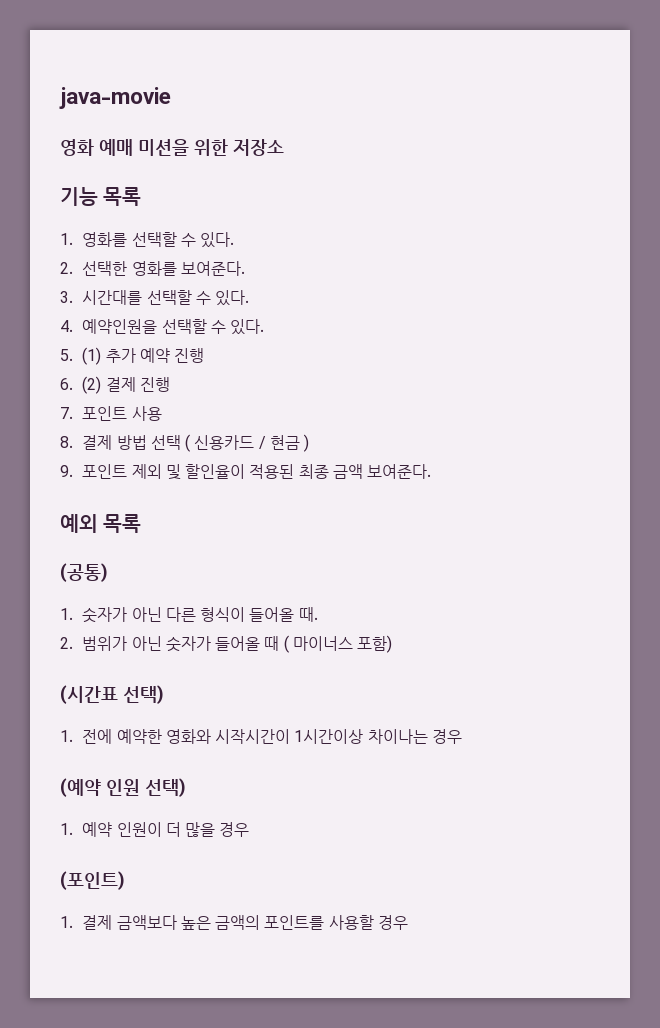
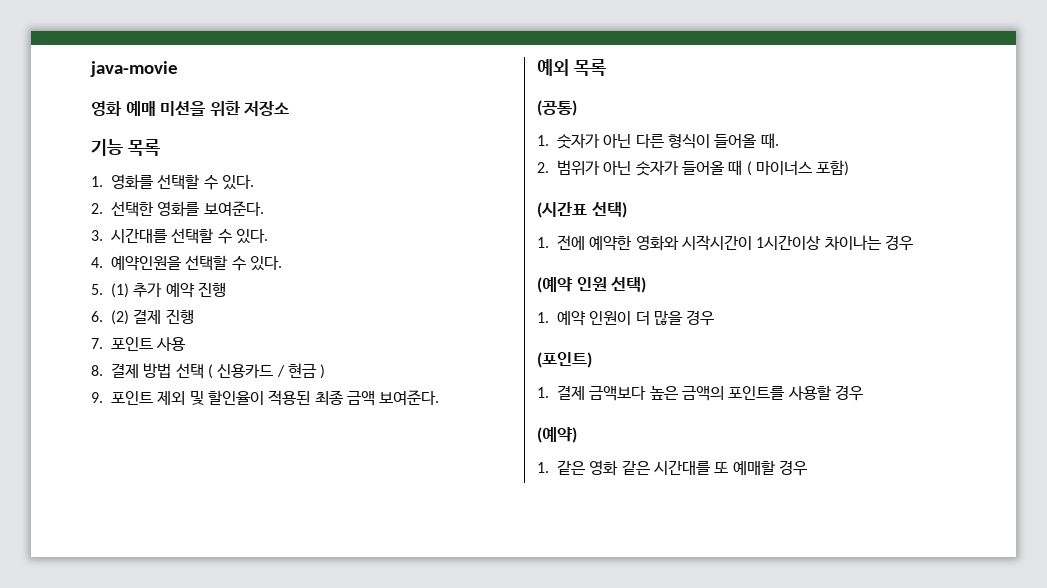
(409, 922) none -> [537,427,577,443] [537,460,808,476] // (예약) // 1. 같은 영화 같은 시간대를 또 예매할 경우

